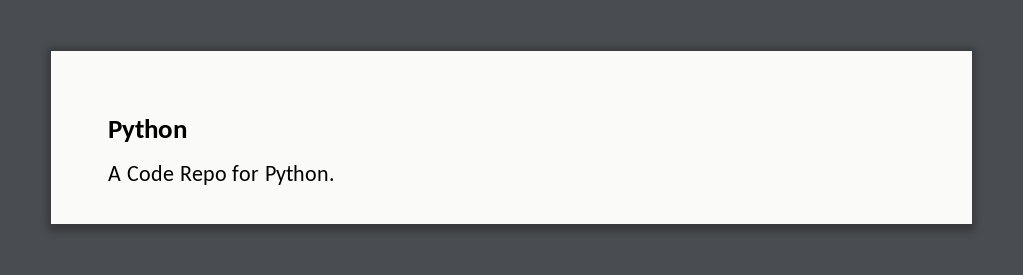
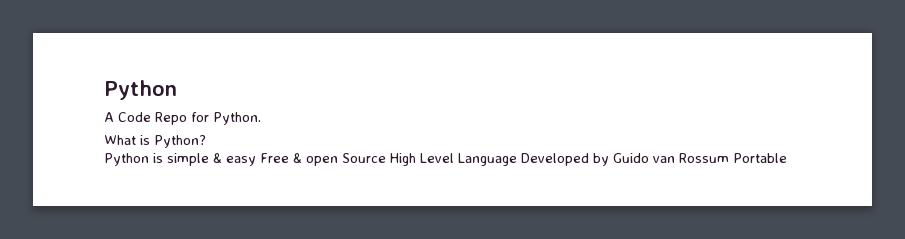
(336, 175) none -> [104,135,206,148] [104,153,787,166] // What is Python? // Python is simple & easy Free & open Source High Level Language Developed by Guido van Rossum Portable

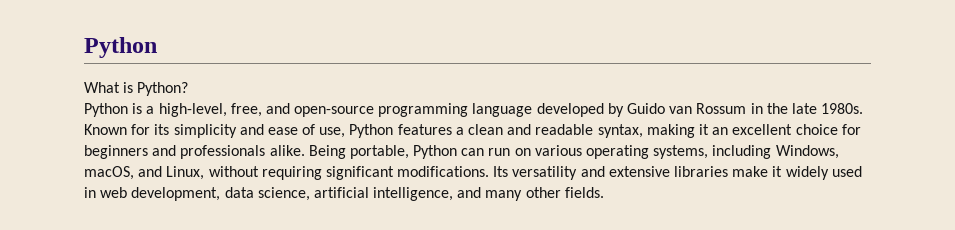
[104,80,177,100] [104,112,261,125] Python // A Code Repo for Python. -> [84,37,157,58] Python
[167,153,787,166] simple & easy Free & open Source High Level Language Developed by Guido van Rossum Portable -> [146,103,864,117] [84,124,861,138] [84,145,839,159] [84,166,862,180] [84,187,604,201] a high-level, free, and open-source programming language developed by Guido van Rossum in the late 1980s. Known for its simplicity and ease of use, Python features a clean and readable syntax, making it an excellent choice for beginners and professionals alike. Being portable, Python can run on various operating systems, including Windows, macOS, and Linux, without requiring significant modifications. Its versatility and extensive libraries make it widely used in web development, data science, artificial intelligence, and many other fields.

